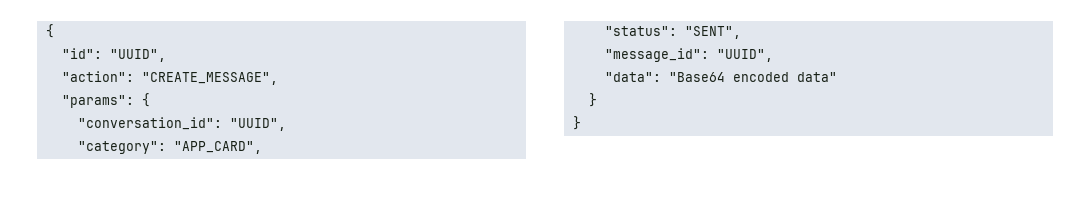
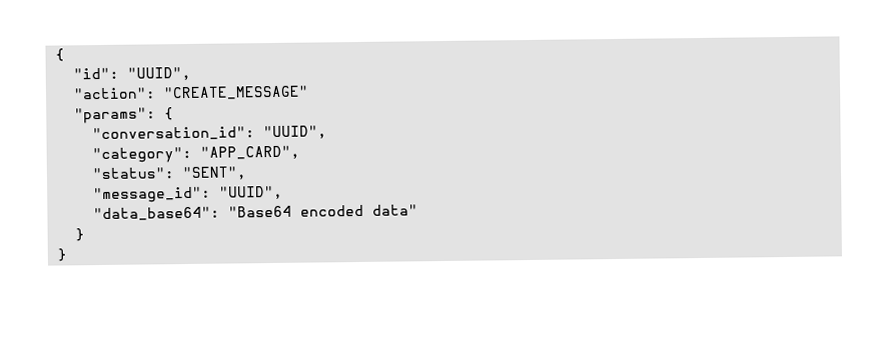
[141,72,278,85] "CREATE_MESSAGE", -> [163,85,310,101] "CREATE_MESSAGE"
[604,72,661,82] "data": -> [93,206,221,222] "data_base64":

